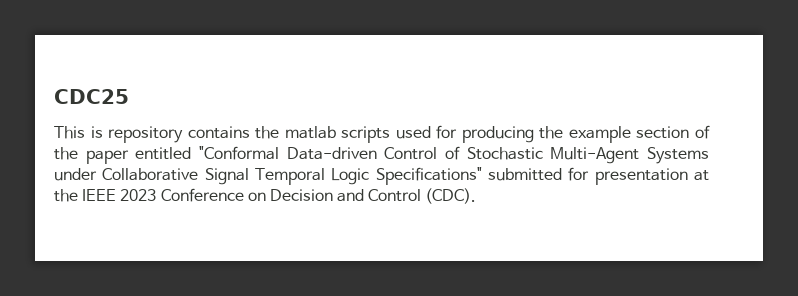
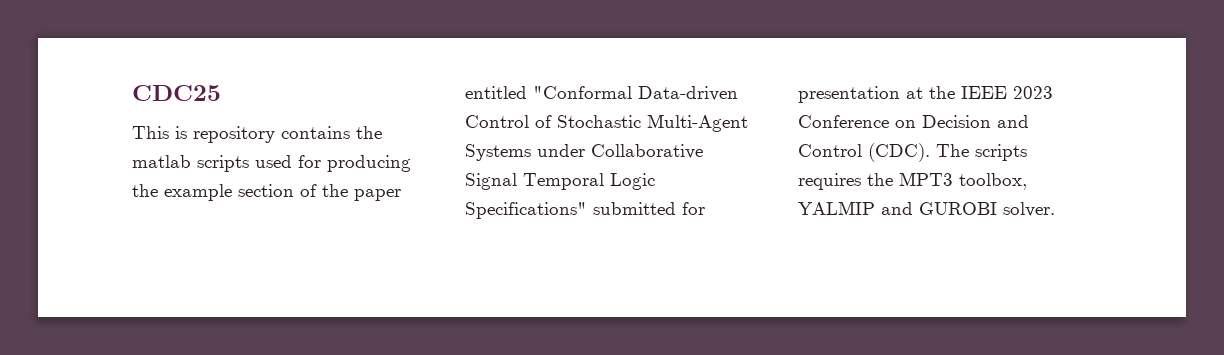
(477, 196) none -> [936,144,1027,161] [798,172,1027,190] [798,201,1055,217] The scripts requires the MPT3 toolbox, YALMIP and GUROBI solver.

